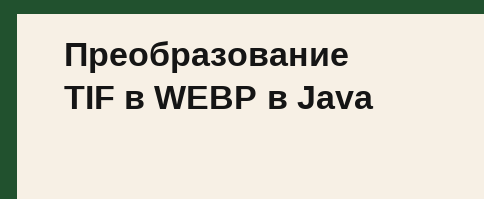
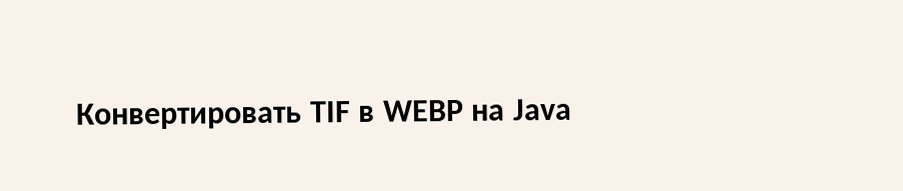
[64,41,349,73] Преобразование -> [76,101,302,130] Конвертировать
[266,91,288,109] в -> [471,104,506,121] на

